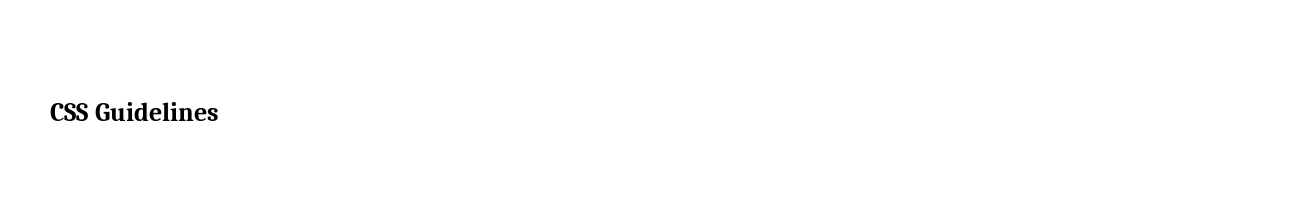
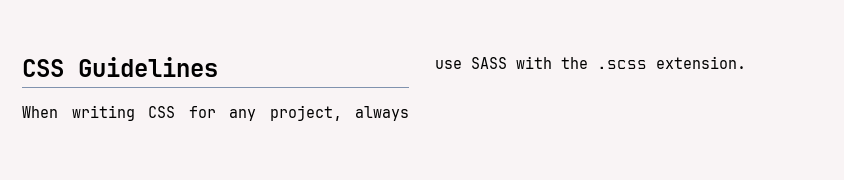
(220, 111) none -> [22,105,409,121] [435,56,746,69] // When writing CSS for any project, always use SASS with the .scss extension.

